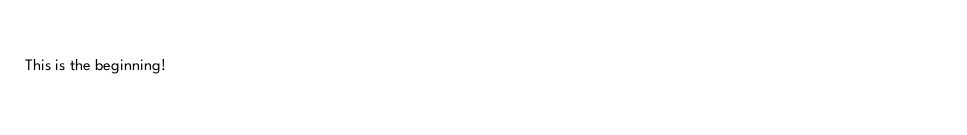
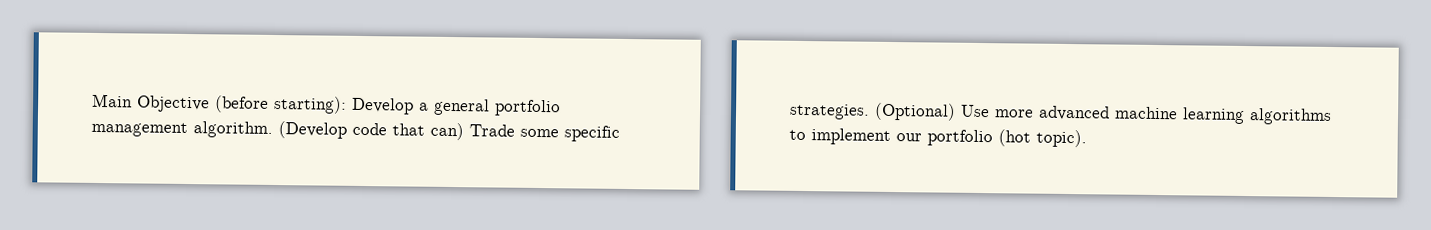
[25,59,166,74] This is the beginning! -> [92,93,561,117] [91,121,620,142] [789,102,1332,125] [789,128,1087,148] Main Objective (before starting): Develop a general portfolio management algorithm. (Develop code that can) Trade some specific strategies. (Optional) Use more advanced machine learning algorithms to implement our portfolio (hot topic).

